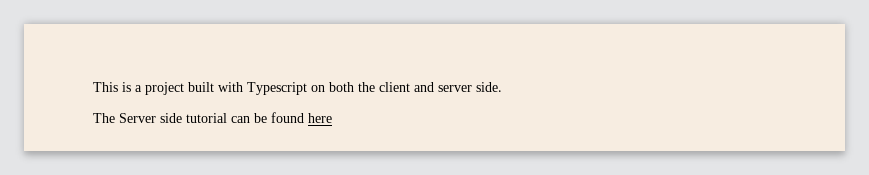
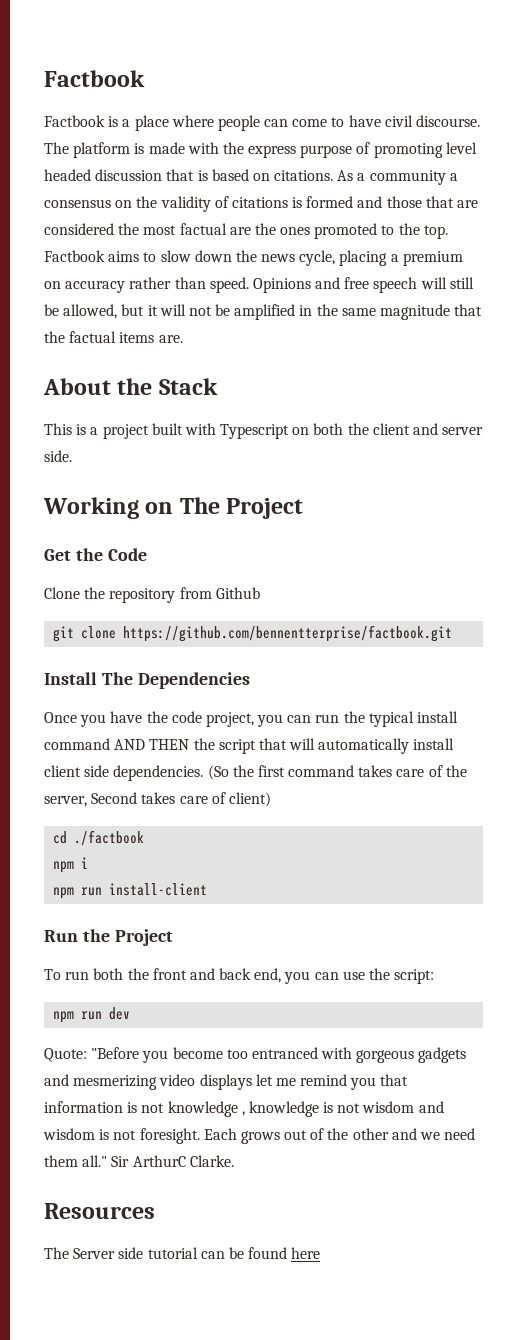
(93, 87) none -> [44,70,145,87] [44,115,481,131] [44,142,477,158] [44,169,458,185] [44,196,479,212] [44,223,448,239] [44,250,463,266] [44,277,474,293] [44,304,483,320] [44,331,183,343] [43,378,218,395] Factbook // Factbook is a place where people can come to have civil discourse. The platform is made with the express purpose of promoting level headed discussion that is based on citations. As a community a consensus on the validity of citations is formed and those that are considered the most factual are the ones promoted to the top. Factbook aims to slow down the news cycle, placing a premium on accuracy rather than speed. Opinions and free speech will still be allowed, but it will not be amplified in the same magnitude that the factual items are. // About the Stack //
(502, 87) none -> [43,497,304,519] [44,548,147,561] [44,587,260,603] [53,625,453,642] [44,672,250,689] [44,711,459,727] [44,738,455,754] [44,765,467,781] [44,792,271,807] [53,830,145,846] [53,857,89,873] [53,883,208,899] [44,929,173,946] [44,968,435,984] [53,1007,131,1023] [44,1047,467,1063] [44,1074,409,1090] [44,1101,444,1117] [43,1128,476,1144] [44,1155,234,1167] [44,1203,155,1219] // Working on The Project // Get the Code // Clone the repository from Github // git clone https://github.com/bennentterprise/factbook.git // Install The Dependencies // Once you have the code project, you can run the typical install command AND THEN the script that will automatically install client side dependencies. (So the first command takes care of the server, Second takes care of client) // cd ./factbook // npm i // npm run install-client // Run the Project // To run both the front and back end, you can use the script: // npm run dev // Quote: "Before you become too entranced with gorgeous gadgets and mesmerizing video displays let me remind you that information is not knowledge , knowledge is not wisdom and wisdom is not foresight. Each grows out of the other and we need them all." Sir ArthurC Clarke. // Resources

